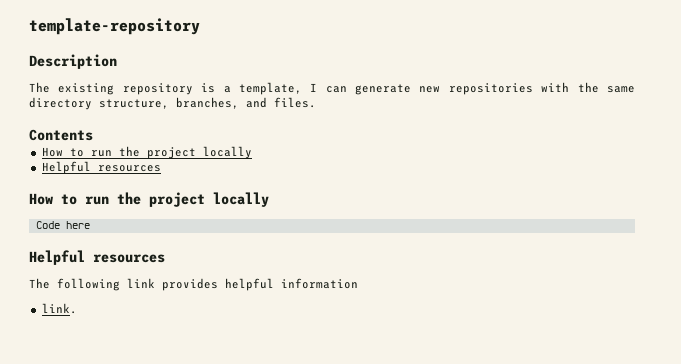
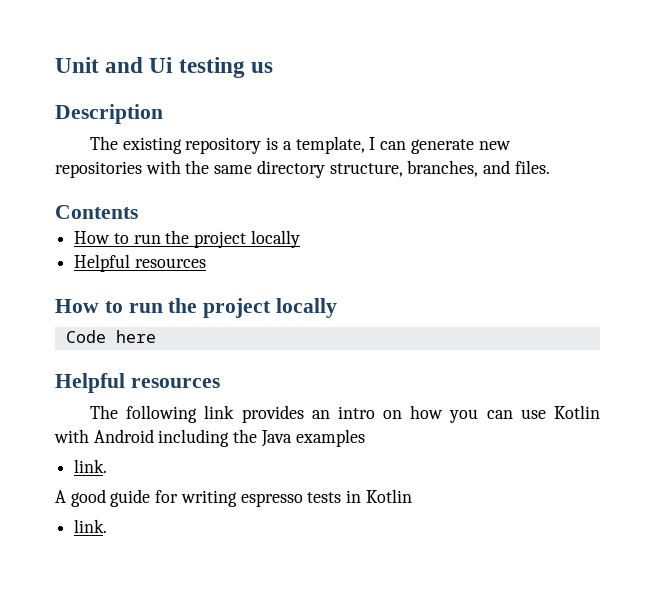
[29,18,200,35] template-repository -> [55,57,273,78] Unit and Ui testing us
[225,278,358,291] helpful information -> [311,405,600,423] [54,429,365,447] [74,459,108,473] [55,489,412,507] an intro on how you can use Kotlin with Android including the Java examples // link. // A good guide for writing espresso tests in Kotlin

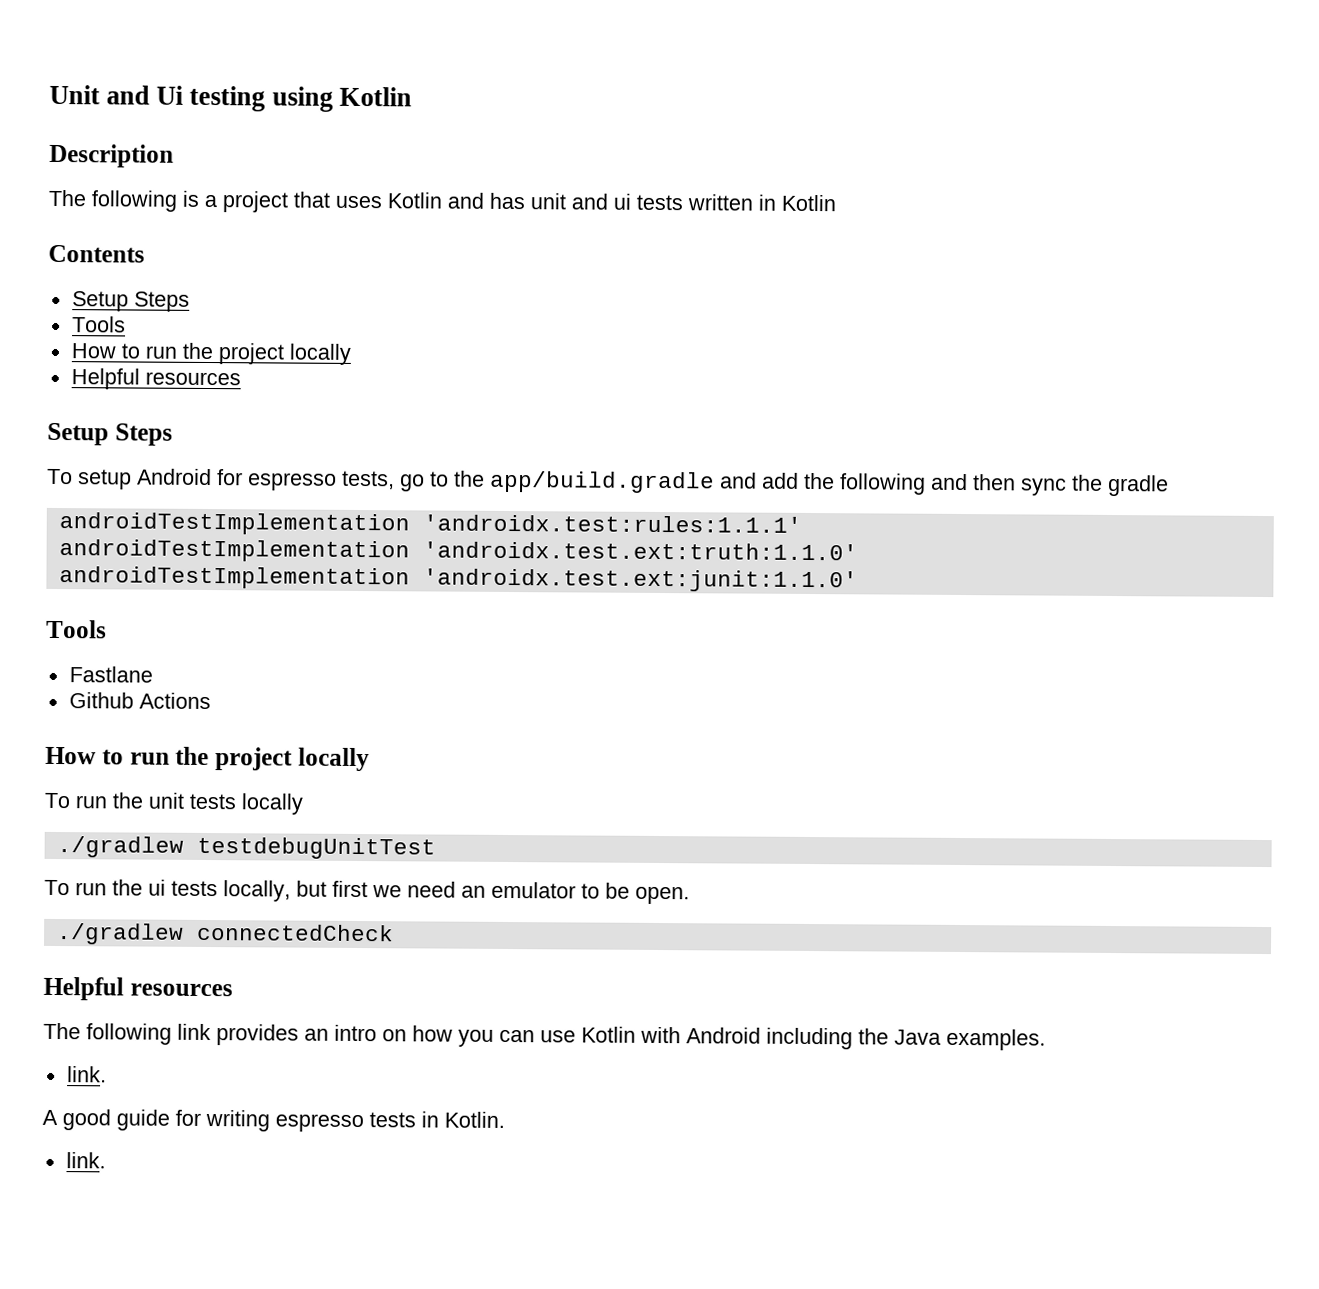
[250,62,273,73] us -> [271,86,412,112] using Kotlin
[122,136,511,154] [55,160,550,178] [55,205,138,219] existing repository is a template, I can generate new repositories with the same directory structure, branches, and files. // Contents -> [91,190,836,213] [48,244,145,263] [71,291,190,312] [71,316,126,333] following is a project that uses Kotlin and has unit and ui tests written in Kotlin // Contents // Setup Steps // Tools
[55,298,338,318] [65,330,156,343] // How to run the project locally // Code here -> [47,422,173,446] [47,468,1169,497] [58,512,802,536] [58,539,858,563] [58,566,858,593] [46,619,107,639] [68,666,153,683] [68,692,211,710] [45,746,370,772] [44,792,304,815] [56,836,436,860] [44,879,690,905] [56,923,394,945] // Setup Steps // To setup Android for espresso tests, go to the app/build.gradle and add the following and then sync the gradle // androidTestImplementation 'androidx.test:rules:1.1.1' // androidTestImplementation 'androidx.test.ext:truth:1.1.0' // androidTestImplementation 'androidx.test.ext:junit:1.1.0' // Tools // Fastlane // Github Actions // How to run the project locally // To run the unit tests locally // ./gradlew testdebugUnitTest // To run the ui tests locally, but first we need an emulator to be open. // ./gradlew connectedCheck
[295,429,365,447] examples -> [946,1028,1046,1051] examples.
[365,489,412,503] Kotlin -> [444,1111,505,1128] Kotlin.

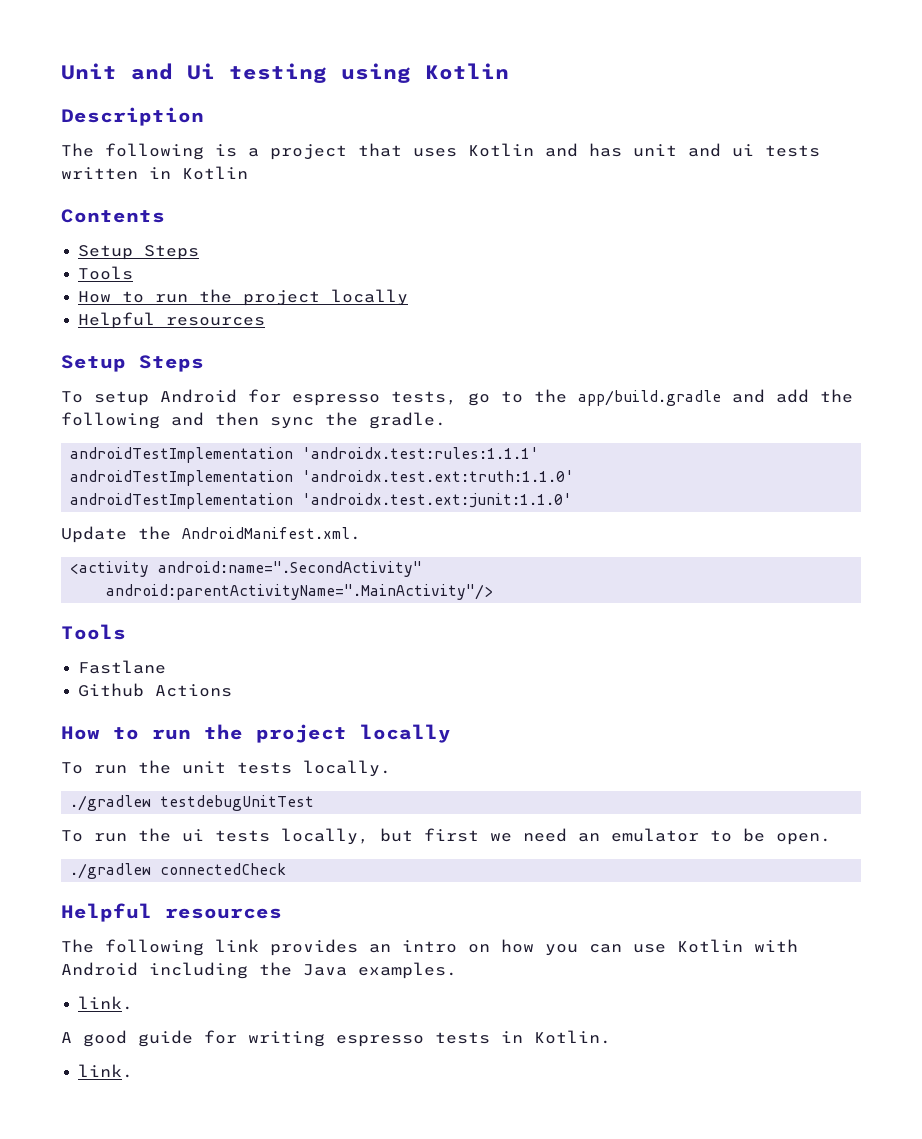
[1107,474,1169,497] gradle -> [369,412,446,429] gradle.
(858, 580) none -> [61,526,361,543] [70,561,423,577] [106,584,494,600] // Update the AndroidManifest.xml. // <activity android:name=".SecondActivity" // android:parentActivityName=".MainActivity"/>
[241,793,304,815] locally -> [303,760,391,777] locally.

